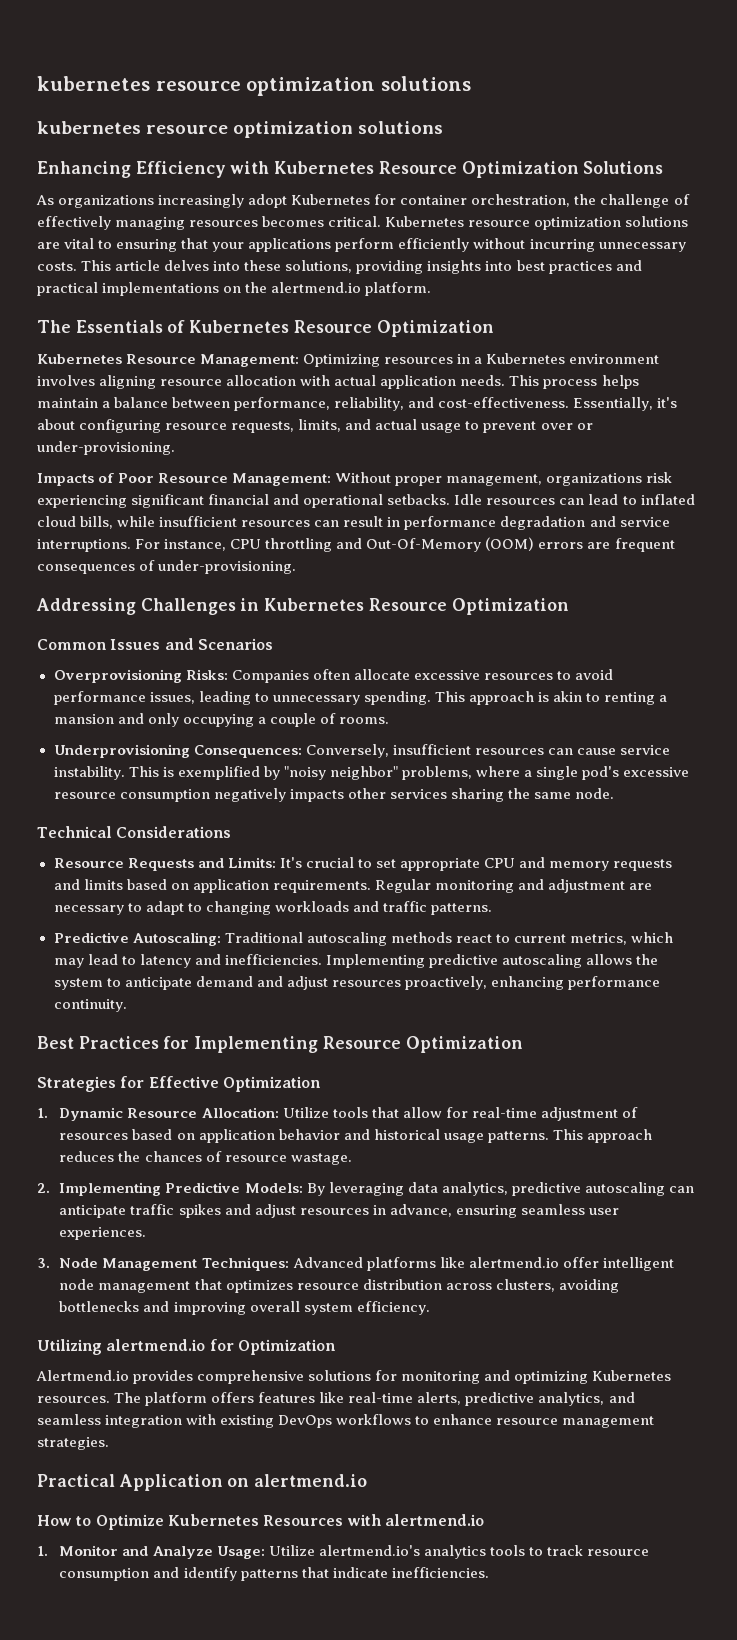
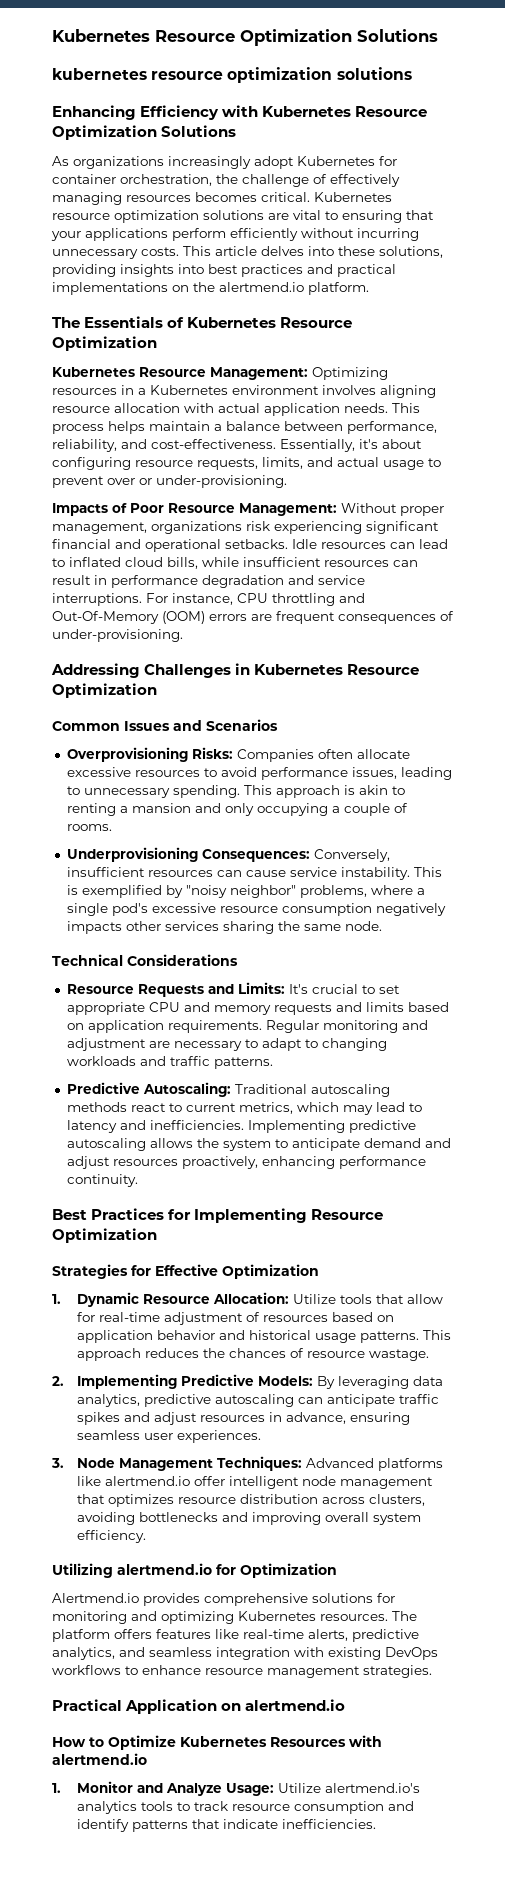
[37,76,471,96] kubernetes resource optimization solutions -> [52,29,438,46] Kubernetes Resource Optimization Solutions

